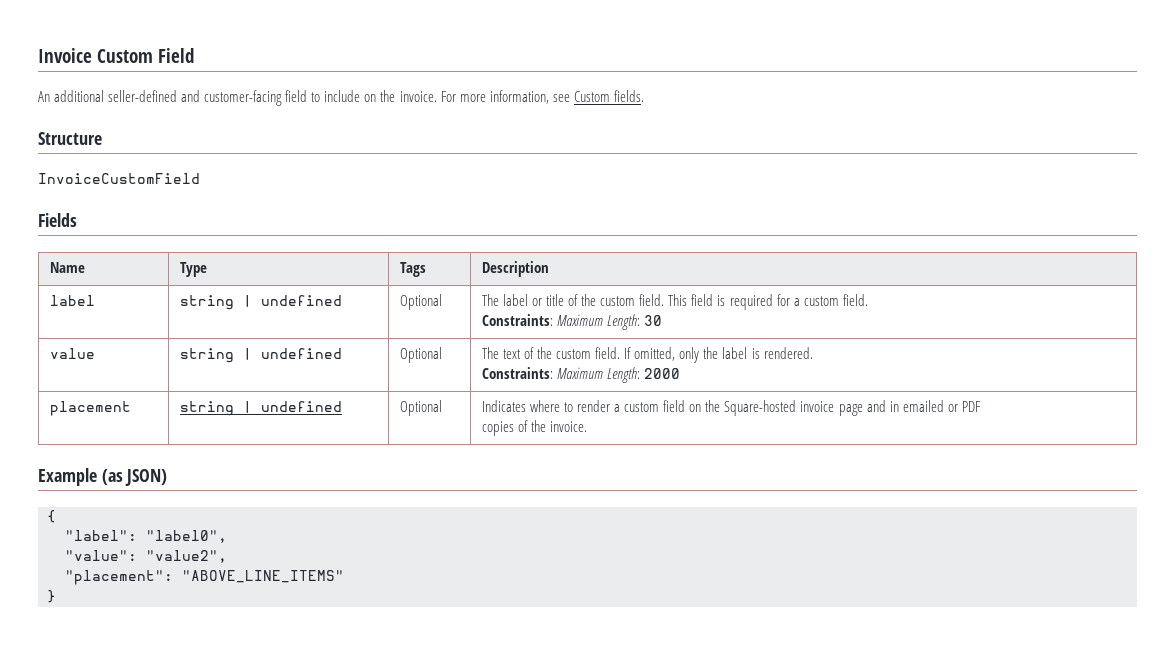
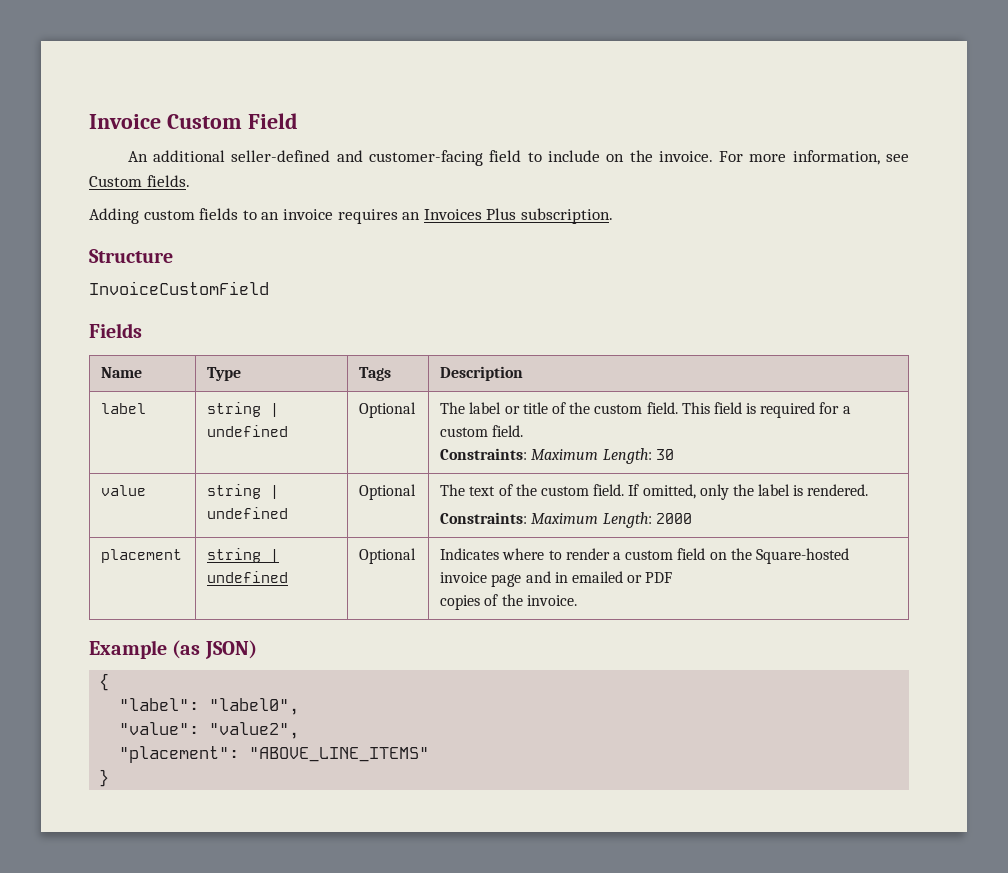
(644, 96) none -> [89,208,613,224] // Adding custom fields to an invoice requires an Invoices Plus subscription.

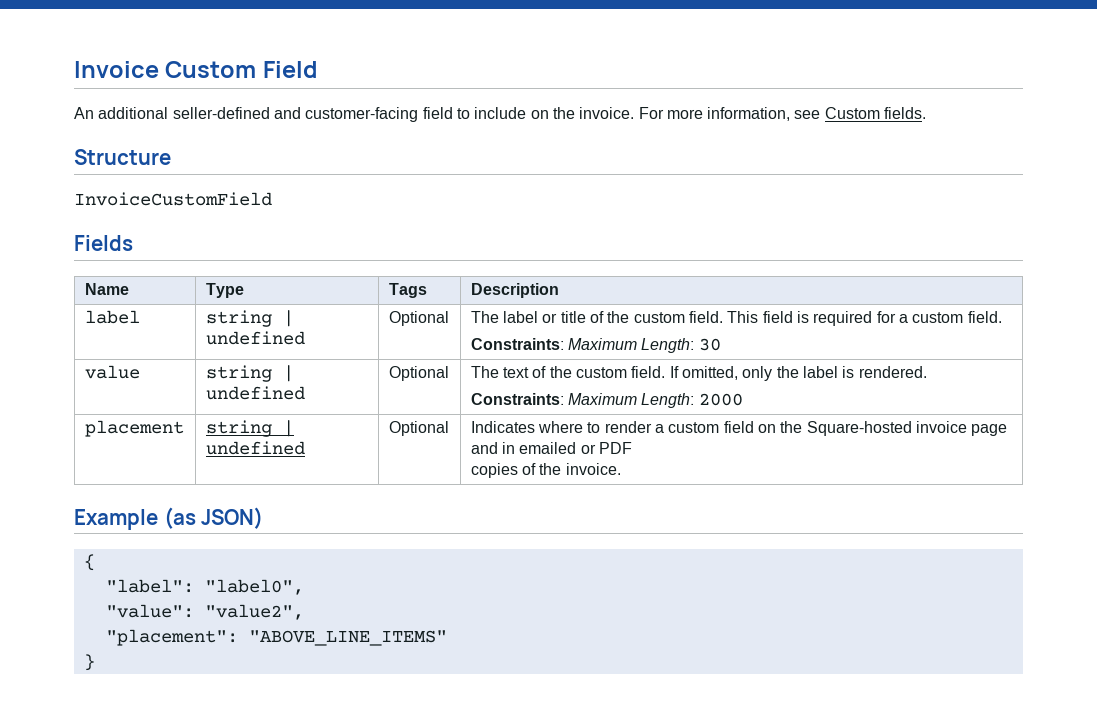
[89,208,613,224] // Adding custom fields to an invoice requires an Invoices Plus subscription. -> (927, 113) none

